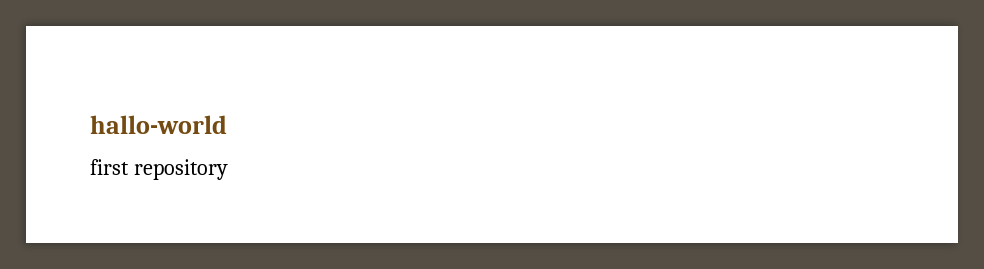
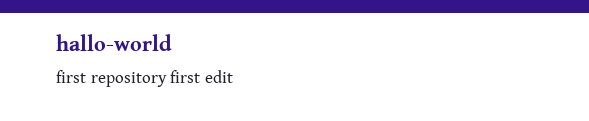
(228, 169) none -> [170,70,233,83] first edit

